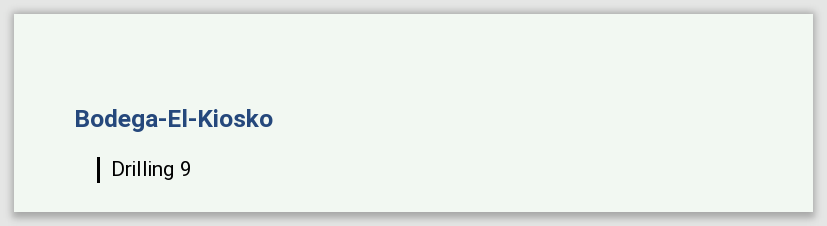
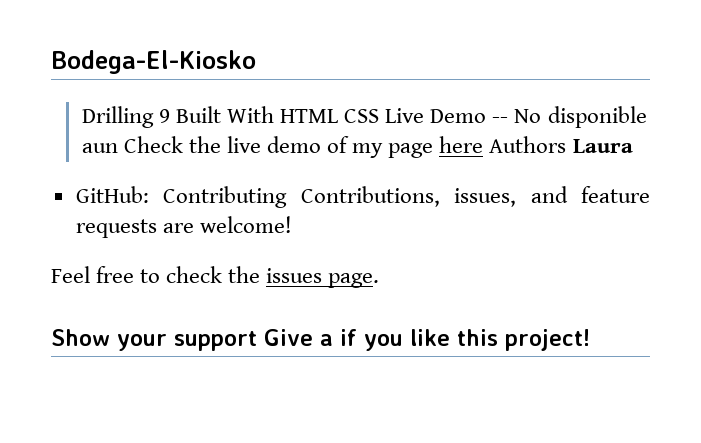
(192, 168) none -> [175,106,647,128] [81,136,633,158] [75,186,650,208] [75,216,292,238] [51,266,380,288] [51,329,590,351] Built With HTML CSS Live Demo -- No disponible aun Check the live demo of my page here Authors Laura // GitHub: Contributing Contributions, issues, and feature requests are welcome! // Feel free to check the issues page. // Show your support Give a if you like this project!

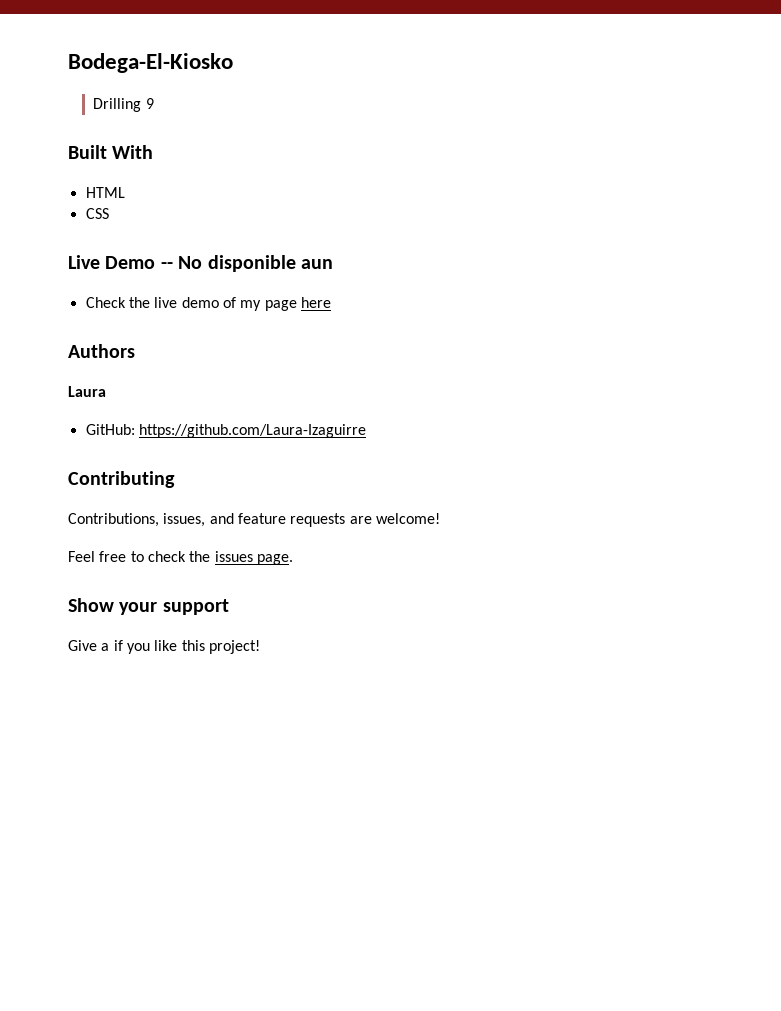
(170, 116) none -> (154, 103) //
(275, 114) none -> (154, 152) //
(339, 116) none -> (125, 192) //
(380, 116) none -> (109, 213) //
(118, 148) none -> (333, 264) //
(484, 144) none -> (331, 302) //
(567, 144) none -> (135, 351) //
(149, 194) none -> [138,424,366,438] https://github.com/Laura-Izaguirre //
(288, 197) none -> (175, 479) //
(257, 341) none -> (229, 607) //

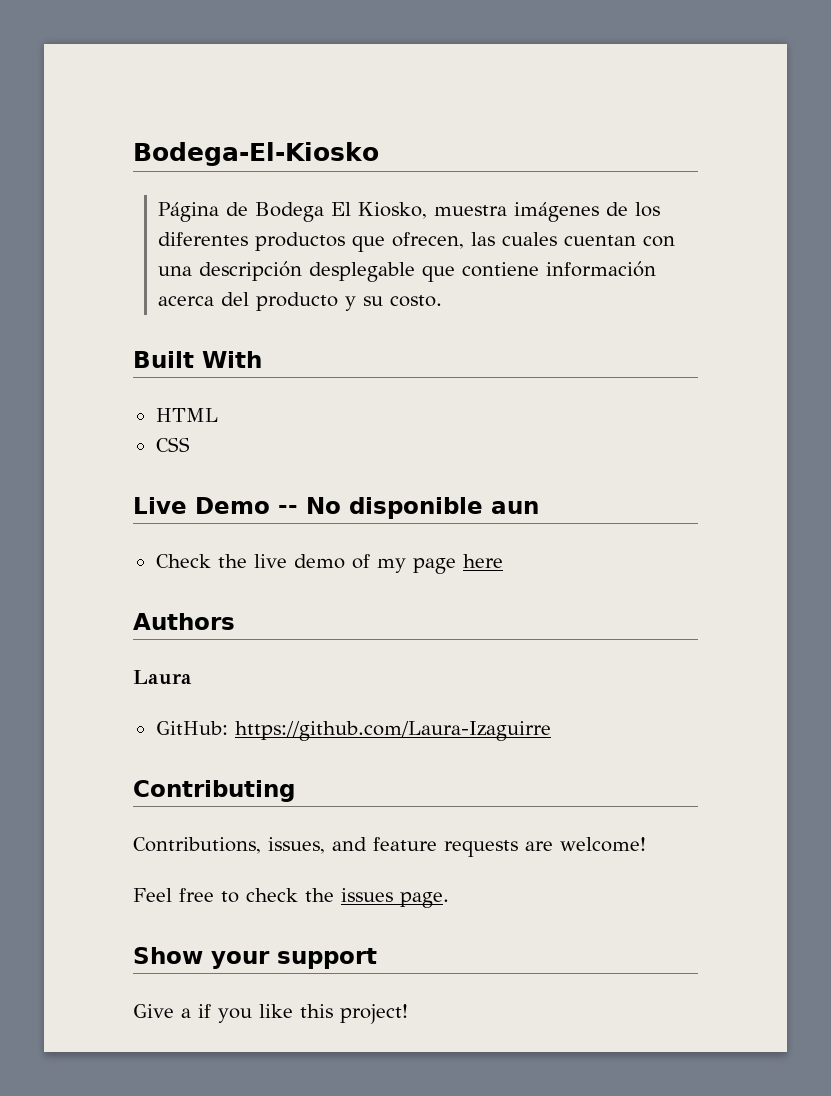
[93,98,154,112] Drilling 9 -> [158,202,661,222] [158,232,676,252] [158,261,657,282] [158,292,443,311] Página de Bodega El Kiosko, muestra imágenes de los diferentes productos que ofrecen, las cuales cuentan con una descripción desplegable que contiene información acerca del producto y su costo.

